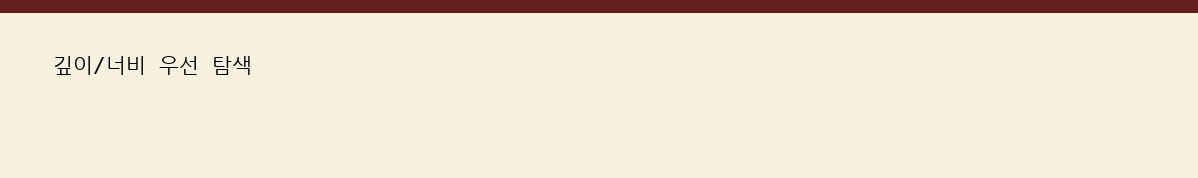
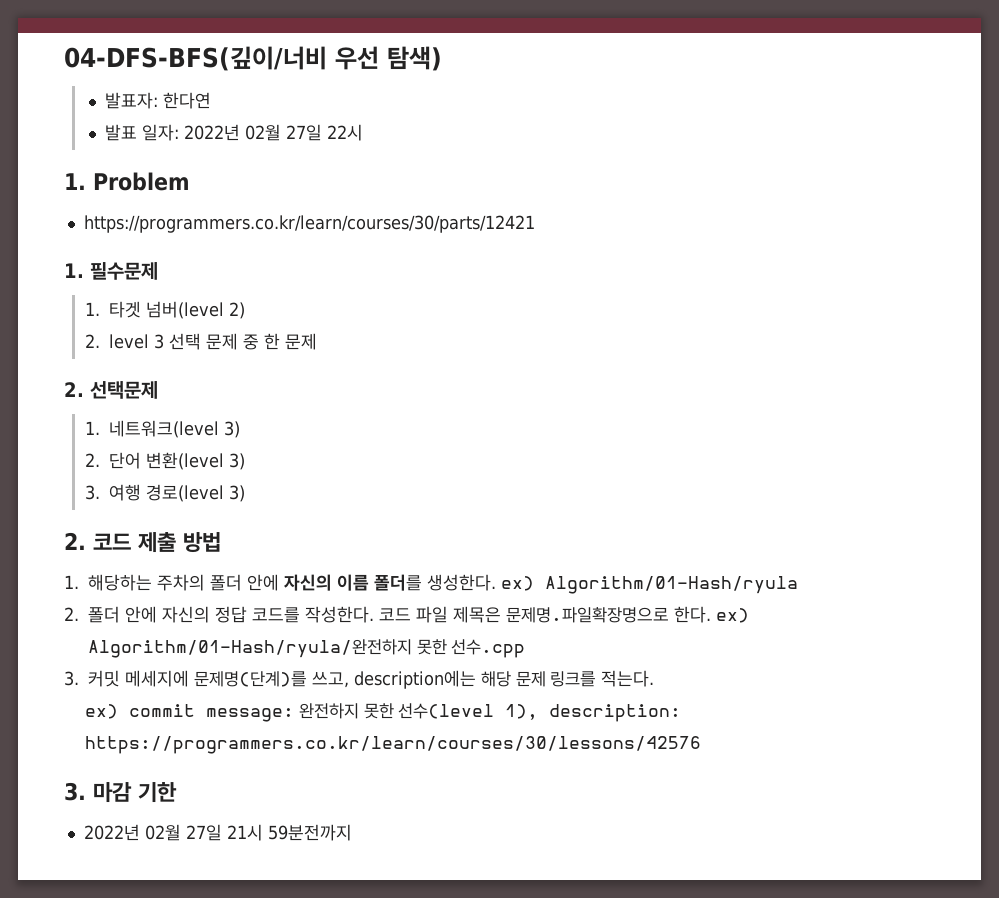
[53,56,252,75] 깊이/너비 우선 탐색 -> [64,46,442,71] [104,92,211,109] [104,124,363,141] [64,172,190,191] [83,215,535,233] [64,262,158,280] [85,301,246,319] [85,333,318,350] [64,381,158,399] [85,420,241,438] [85,452,246,470] [85,484,246,502] [64,532,221,553] [64,574,798,594] [64,606,749,623] [88,639,526,658] [64,670,655,689] [85,703,682,722] [85,736,702,754] [64,782,177,803] [83,824,352,841] 04-DFS-BFS(깊이/너비 우선 탐색) // 발표자: 한다연 // 발표 일자: 2022년 02월 27일 22시 // 1. Problem // https://programmers.co.kr/learn/courses/30/parts/12421 // 1. 필수문제 // 1. 타겟 넘버(level 2) // 2. level 3 선택 문제 중 한 문제 // 2. 선택문제 // 1. 네트워크(level 3) // 2. 단어 변환(level 3) // 3. 여행 경로(level 3) // 2. 코드 제출 방법 // 1. 해당하는 주차의 폴더 안에 자신의 이름 폴더를 생성한다. ex) Algorithm/01-Hash/ryula // 2. 폴더 안에 자신의 정답 코드를 작성한다. 코드 파일 제목은 문제명.파일확장명으로 한다. ex) Algorithm/01-Hash/ryula/완전하지 못한 선수.cpp // 3. 커밋 메세지에 문제명(단계)를 쓰고, description에는 해당 문제 링크를 적는다. // ex) commit message: 완전하지 못한 선수(level 1), description: https://programmers.co.kr/learn/courses/30/lessons/42576 // 3. 마감 기한 // 2022년 02월 27일 21시 59분전까지

